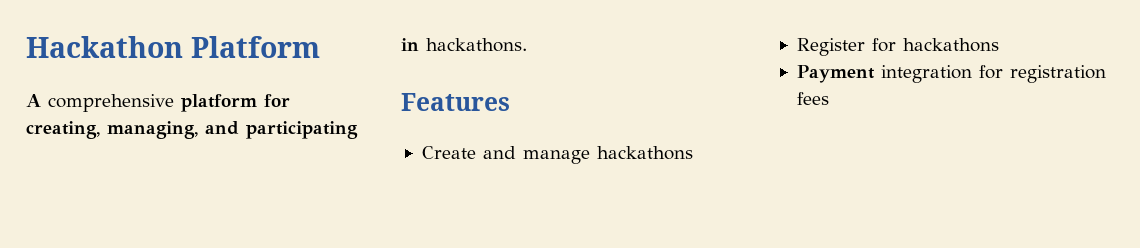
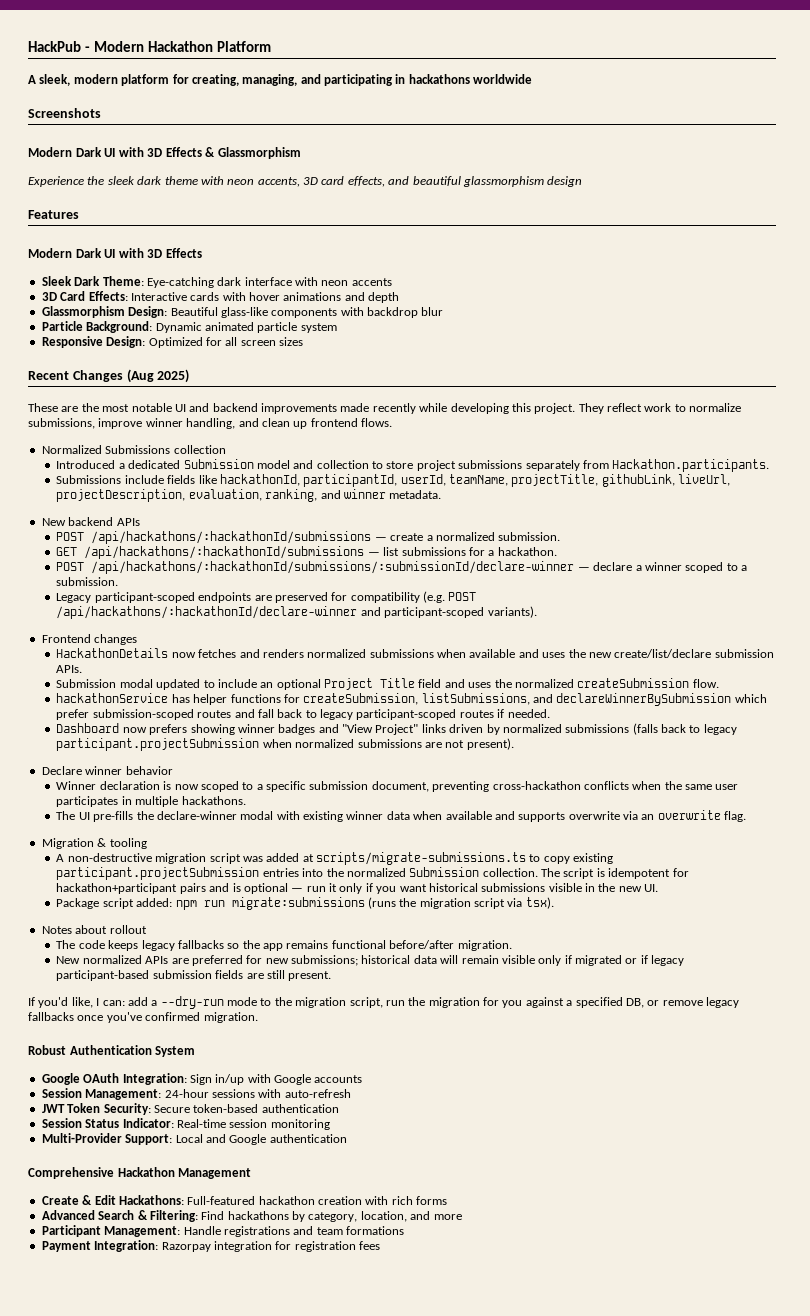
(26, 47) none -> [28,41,144,52] HackPub - Modern
[48,94,174,112] comprehensive -> [39,74,118,86] sleek, modern
[426,38,527,52] [401,93,510,111] [421,146,693,164] [796,38,999,56] hackathons. // Features // Create and manage hackathons // Register for hackathons -> [408,74,533,84] [28,108,101,118] [28,147,301,159] [28,176,583,187] [28,210,79,219] [28,248,202,258] [41,276,392,288] [41,291,400,303] [41,306,444,318] [41,321,337,333] [41,336,303,348] [28,369,190,383] [28,403,742,414] [28,418,392,429] [41,445,226,454] [56,459,770,472] [56,474,731,487] [56,489,442,502] [41,517,140,526] [56,531,561,544] [56,546,557,559] [56,561,748,574] [56,577,119,586] [56,591,477,603] [56,606,537,619] [41,634,138,645] [56,648,774,658] [56,665,83,673] [56,678,719,690] [56,693,767,706] [56,709,550,720] [56,723,737,735] [56,738,514,751] [41,766,173,775] [56,781,739,792] [56,796,246,807] [56,810,747,822] [41,838,147,849] [56,852,614,865] [56,867,689,880] [56,883,659,894] [56,897,554,910] [41,925,147,934] [56,940,512,951] [56,955,685,966] [56,970,332,981] [28,996,739,1009] [28,1012,258,1023] [28,1045,196,1057] [41,1073,363,1085] [41,1088,351,1100] [41,1103,339,1115] [41,1118,330,1130] [41,1133,347,1145] [28,1167,252,1179] [41,1195,448,1205] [41,1210,462,1222] [41,1225,404,1237] hackathons worldwide // Screenshots // Modern Dark UI with 3D Effects & Glassmorphism // Experience the sleek dark theme with neon accents, 3D card effects, and beautiful glassmorphism design // Features // Modern Dark UI with 3D Effects // Sleek Dark Theme: Eye-catching dark interface with neon accents // 3D Card Effects: Interactive cards with hover animations and depth // Glassmorphism Design: Beautiful glass-like components with backdrop blur // Particle Background: Dynamic animated particle system // Responsive Design: Optimized for all screen sizes // Recent Changes (Aug 2025) // These are the most notable UI and backend improvements made recently while developing this project. They reflect work to normalize submissions, improve winner handling, and clean up frontend flows. // Normalized Submissions collection // Introduced a dedicated Submission model and collection to store project submissions separately from Hackathon.participants. // Submissions include fields like hackathonId, participantId, userId, teamName, projectTitle, githubLink, liveUrl, projectDescription, evaluation, ranking, and winner metadata. // New backend APIs // POST /api/hackathons/:hackathonId/submissions — create a normalized submission. // GET /api/hackathons/:hackathonId/submissions — list submissions for a hackathon. // POST /api/hackathons/:hackathonId/submissions/:submissionId/declare-winner — declare a winner scoped to a submission. // Legacy participant-scoped endpoints are preserved for compatibility (e.g. POST /api/hackathons/:hackathonId/declare-winner and participant-scoped variants). // Frontend changes // HackathonDetails now fetches and renders normalized submissions when available and uses the new create/list/declare submission APIs. // Submission modal updated to include an optional Project Title field and uses the normalized createSubmission flow. // hackathonService has helper functions for createSubmission, listSubmissions, and declareWinnerBySubmission which prefer submission-scoped routes and fall back to legacy participant-scoped routes if needed. // Dashboard now prefers showing winner badges and "View Project" links driven by normalized submissions (falls back to legacy participant.projectSubmission when normalized submissions are not present). // Declare winner behavior // Winner declaration is now scoped to a specific submission document, preventing cross-hackathon conflicts when the same user participates in multiple hackathons. // The UI pre-fills the declare-winner modal with existing winner data when available and supports overwrite via an overwrite flag. // Migration & tooling // A non-destructive migration script was added at scripts/migrate-submissions.ts to copy existing participant.projectSubmission entries into the normalized Submission collection. The script is idempotent for hackathon+participant pairs and is optional — run it only if you want historical submissions visible in the new UI. // Package script added: npm run migrate:submissions (runs the migration script via tsx). // Notes about rollout // The code keeps legacy fallbacks so the app remains functional before/after migration. // New normalized APIs are preferred for new submissions; historical data will remain visible only if migrated or if legacy participant-based submission fields are still present. // If you'd like, I can: add a --dry-run mode to the migration script, run the migration for you against a specified DB, or remove legacy fallbacks once you've confirmed migration. // Robust Authentication System // Google OAuth Integration: Sign in/up with Google accounts // Session Management: 24-hour sessions with auto-refresh // JWT Token Security: Secure token-based authentication // Session Status Indicator: Real-time session monitoring // Multi-Provider Support: Local and Google authentication // Comprehensive Hackathon Management // Create & Edit Hackathons: Full-featured hackathon creation with rich forms // Advanced Search & Filtering: Find hackathons by category, location, and more // Participant Management: Handle registrations and team formations
(875, 74) none -> [94,1240,211,1252] Integration: Razorpay

